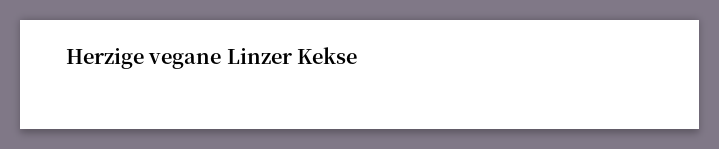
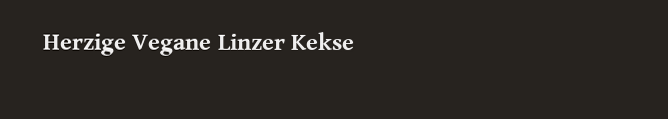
[148,53,222,69] vegane -> [132,34,213,56] Vegane

